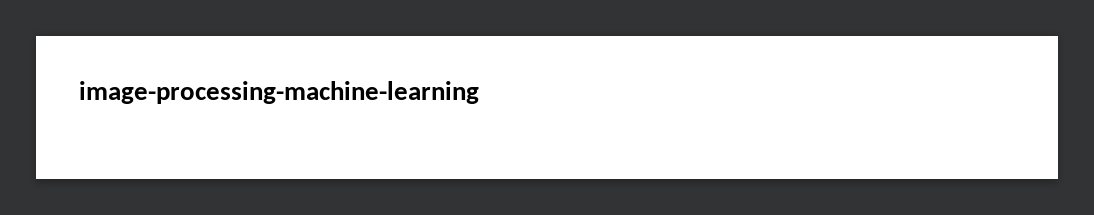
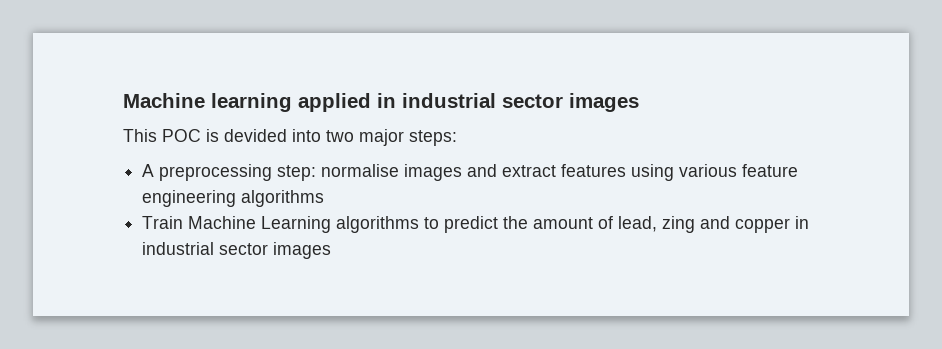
[79,81,479,104] image-processing-machine-learning -> [123,93,639,112] [123,129,457,146] [142,164,799,181] [142,190,325,207] [142,216,810,233] [142,242,332,259] Machine learning applied in industrial sector images // This POC is devided into two major steps: // A preprocessing step: normalise images and extract features using various feature engineering algorithms // Train Machine Learning algorithms to predict the amount of lead, zing and copper in industrial sector images

